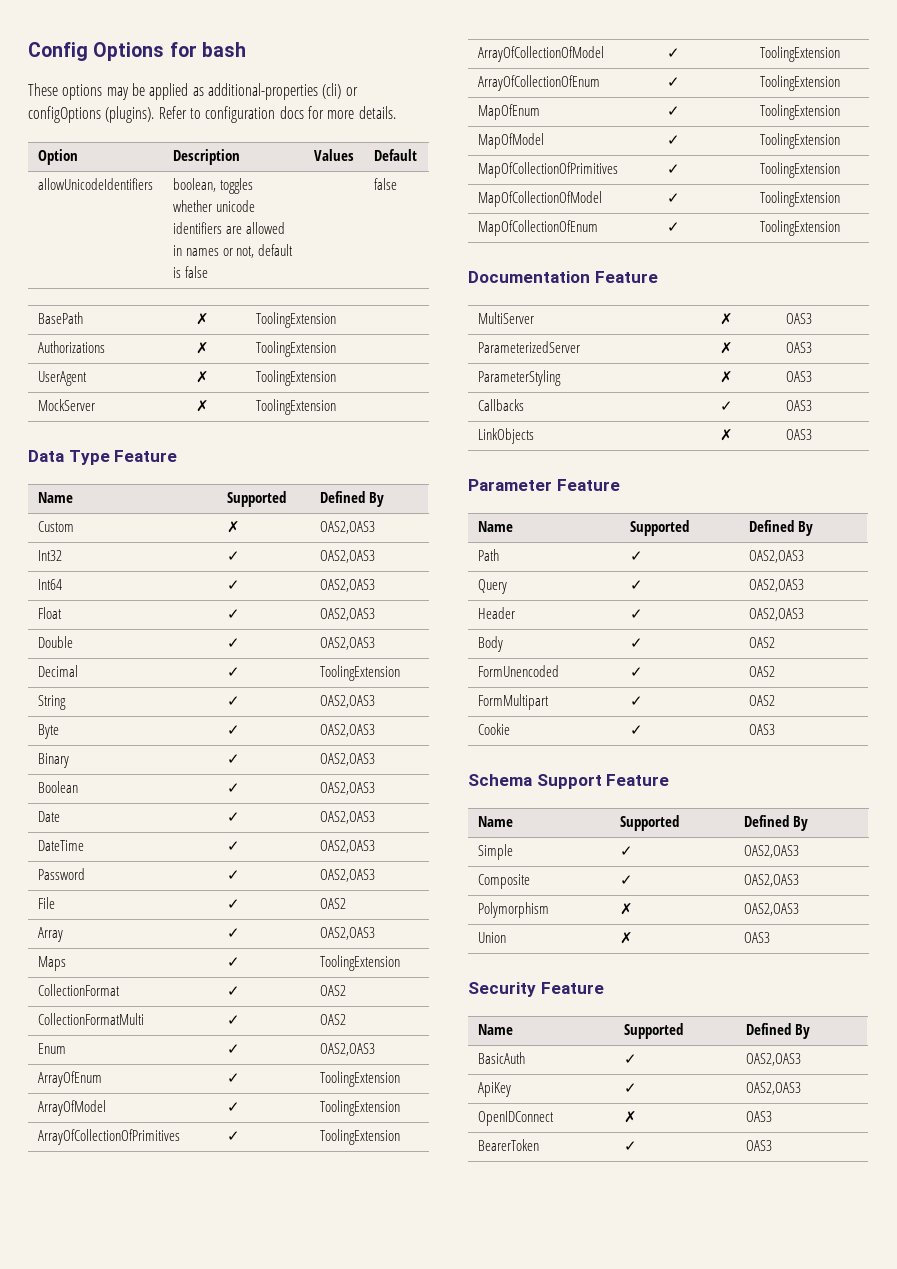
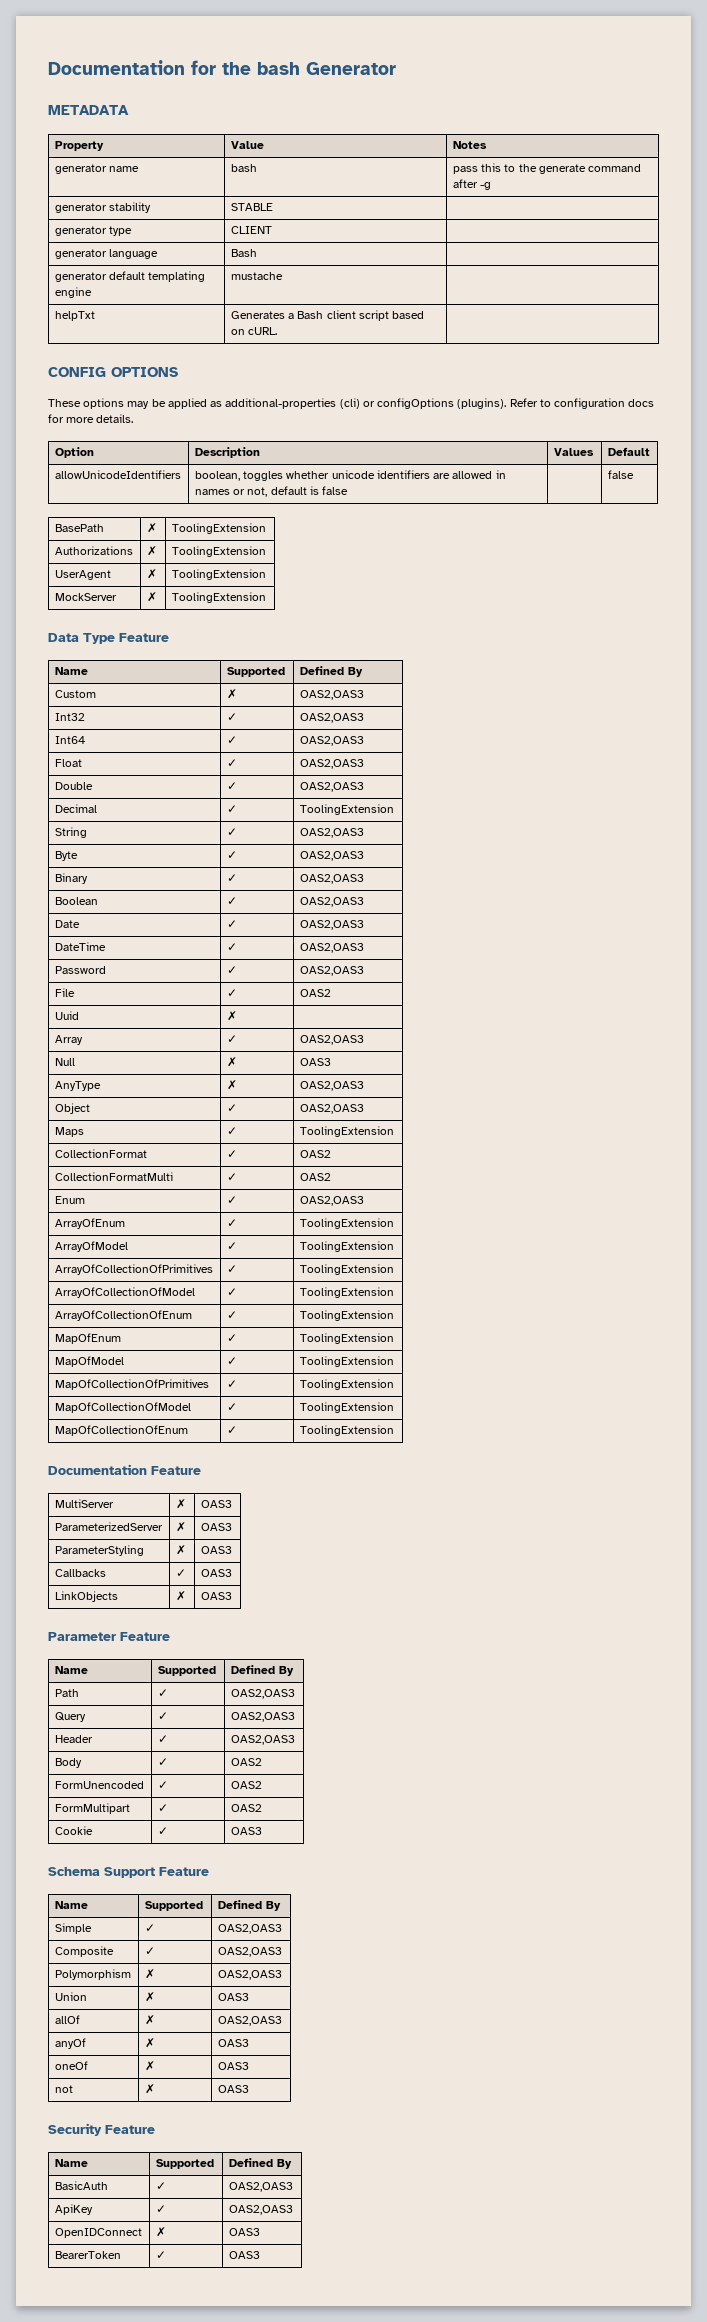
[28,42,246,61] Config Options for bash -> [48,60,396,75] [48,105,129,115] [54,141,104,151] [230,141,264,149] [452,141,487,149] [54,164,140,174] [230,164,257,172] [452,163,642,174] [452,179,492,190] [54,202,152,213] [230,203,273,211] [54,226,133,236] [230,226,272,234] [54,249,159,259] [230,249,257,257] [54,271,206,282] [54,287,92,298] [230,272,283,280] [54,311,95,321] [230,310,425,321] [230,327,278,335] [48,367,178,377] Documentation for the bash Generator // METADATA // Property | Value | Notes // generator name | bash | pass this to the generate command after -g // generator stability | STABLE | // generator type | CLIENT | // generator language | Bash | // generator default templating engine | mustache | // helpTxt | Generates a Bash client script based on cURL. | // CONFIG OPTIONS
(346, 903) none -> [54,1011,79,1020] [226,1011,237,1021] // Uuid | ✗ |
(375, 933) none -> [54,1058,75,1066] [226,1057,237,1067] [299,1058,331,1066] [54,1081,101,1091] [226,1080,237,1090] [299,1081,364,1091] [54,1103,90,1114] [226,1104,237,1112] [299,1104,364,1114] // Null | ✗ | OAS3 // AnyType | ✗ | OAS2,OAS3 // Object | ✓ | OAS2,OAS3
(770, 937) none -> [54,2015,80,2024] [144,2015,155,2025] [217,2016,282,2026] [54,2038,86,2049] [144,2038,155,2048] [217,2039,249,2047] [54,2061,88,2070] [144,2061,155,2071] [217,2062,249,2070] [54,2085,73,2093] [144,2084,155,2094] [217,2085,249,2093] // allOf | ✗ | OAS2,OAS3 // anyOf | ✗ | OAS3 // oneOf | ✗ | OAS3 // not | ✗ | OAS3

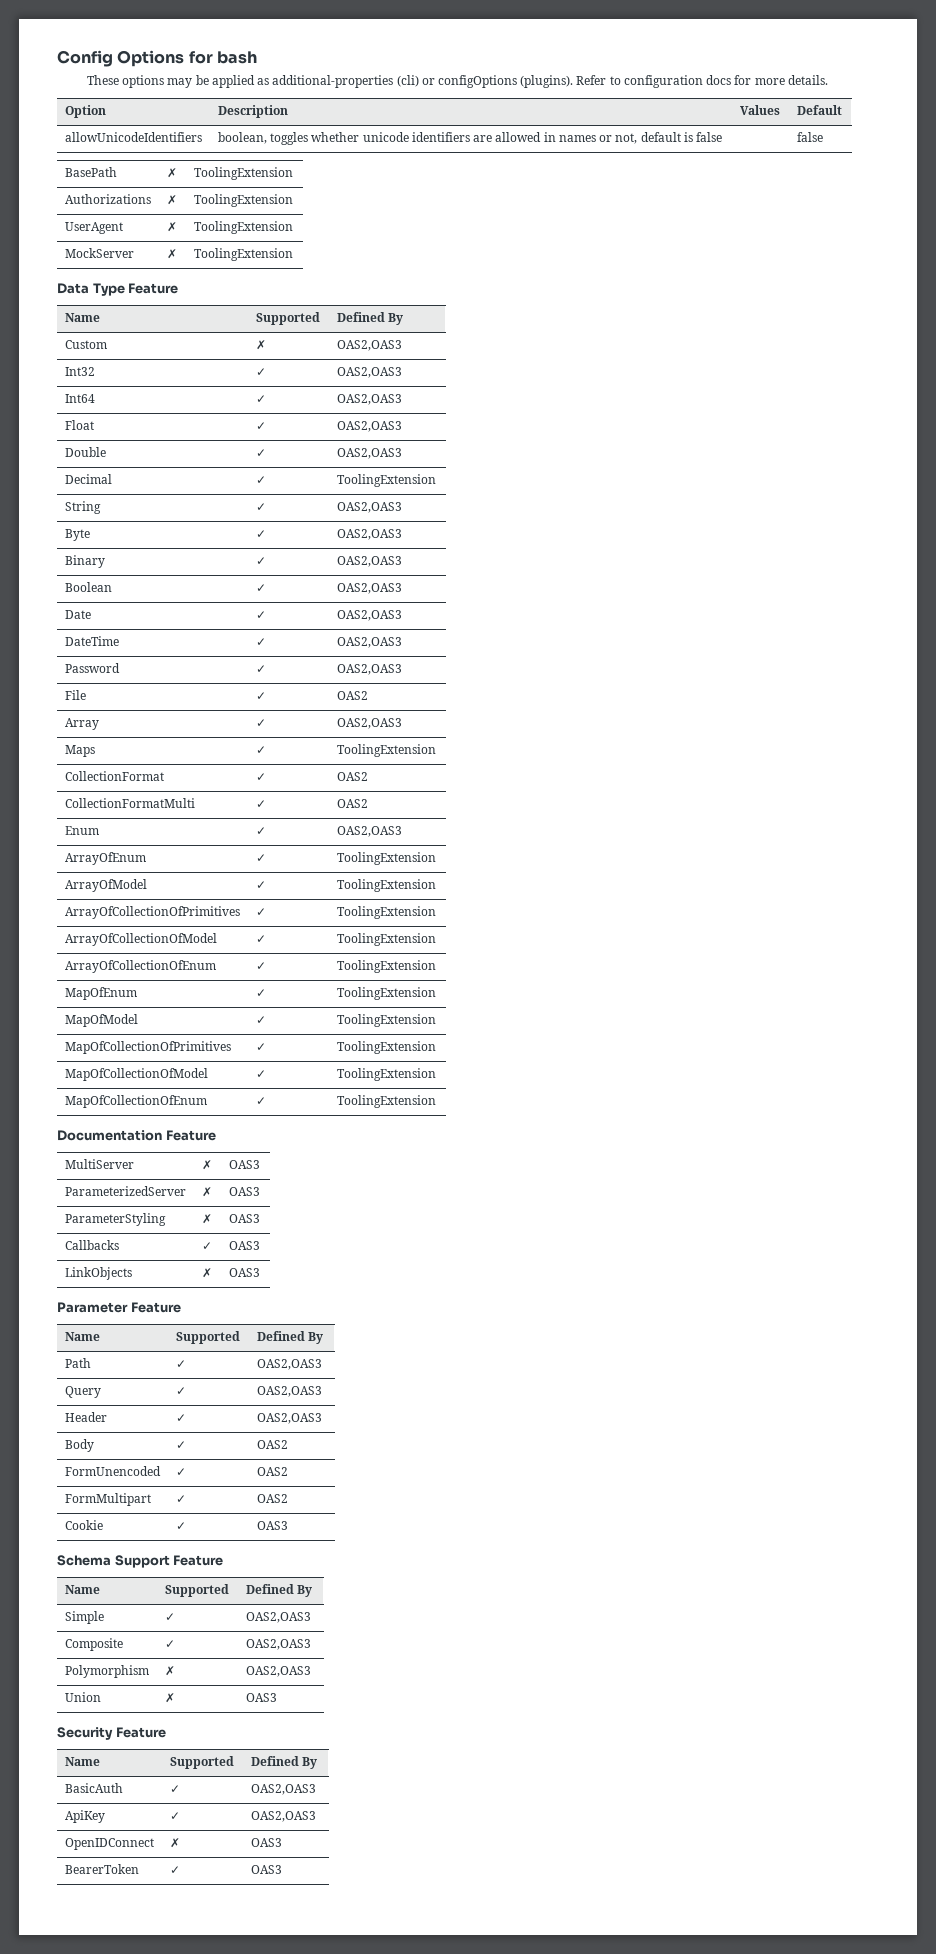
[48,60,396,75] [48,105,129,115] [54,141,104,151] [230,141,264,149] [452,141,487,149] [54,164,140,174] [230,164,257,172] [452,163,642,174] [452,179,492,190] [54,202,152,213] [230,203,273,211] [54,226,133,236] [230,226,272,234] [54,249,159,259] [230,249,257,257] [54,271,206,282] [54,287,92,298] [230,272,283,280] [54,311,95,321] [230,310,425,321] [230,327,278,335] [48,367,178,377] Documentation for the bash Generator // METADATA // Property | Value | Notes // generator name | bash | pass this to the generate command after -g // generator stability | STABLE | // generator type | CLIENT | // generator language | Bash | // generator default templating engine | mustache | // helpTxt | Generates a Bash client script based on cURL. | // CONFIG OPTIONS -> [57,50,257,67] Config Options for bash
[54,1011,79,1020] [226,1011,237,1021] // Uuid | ✗ | -> (368, 695) none
[54,1058,75,1066] [226,1057,237,1067] [299,1058,331,1066] [54,1081,101,1091] [226,1080,237,1090] [299,1081,364,1091] [54,1103,90,1114] [226,1104,237,1112] [299,1104,364,1114] // Null | ✗ | OAS3 // AnyType | ✗ | OAS2,OAS3 // Object | ✓ | OAS2,OAS3 -> (402, 723) none
[54,2015,80,2024] [144,2015,155,2025] [217,2016,282,2026] [54,2038,86,2049] [144,2038,155,2048] [217,2039,249,2047] [54,2061,88,2070] [144,2061,155,2071] [217,2062,249,2070] [54,2085,73,2093] [144,2084,155,2094] [217,2085,249,2093] // allOf | ✗ | OAS2,OAS3 // anyOf | ✗ | OAS3 // oneOf | ✗ | OAS3 // not | ✗ | OAS3 -> (277, 1697) none

